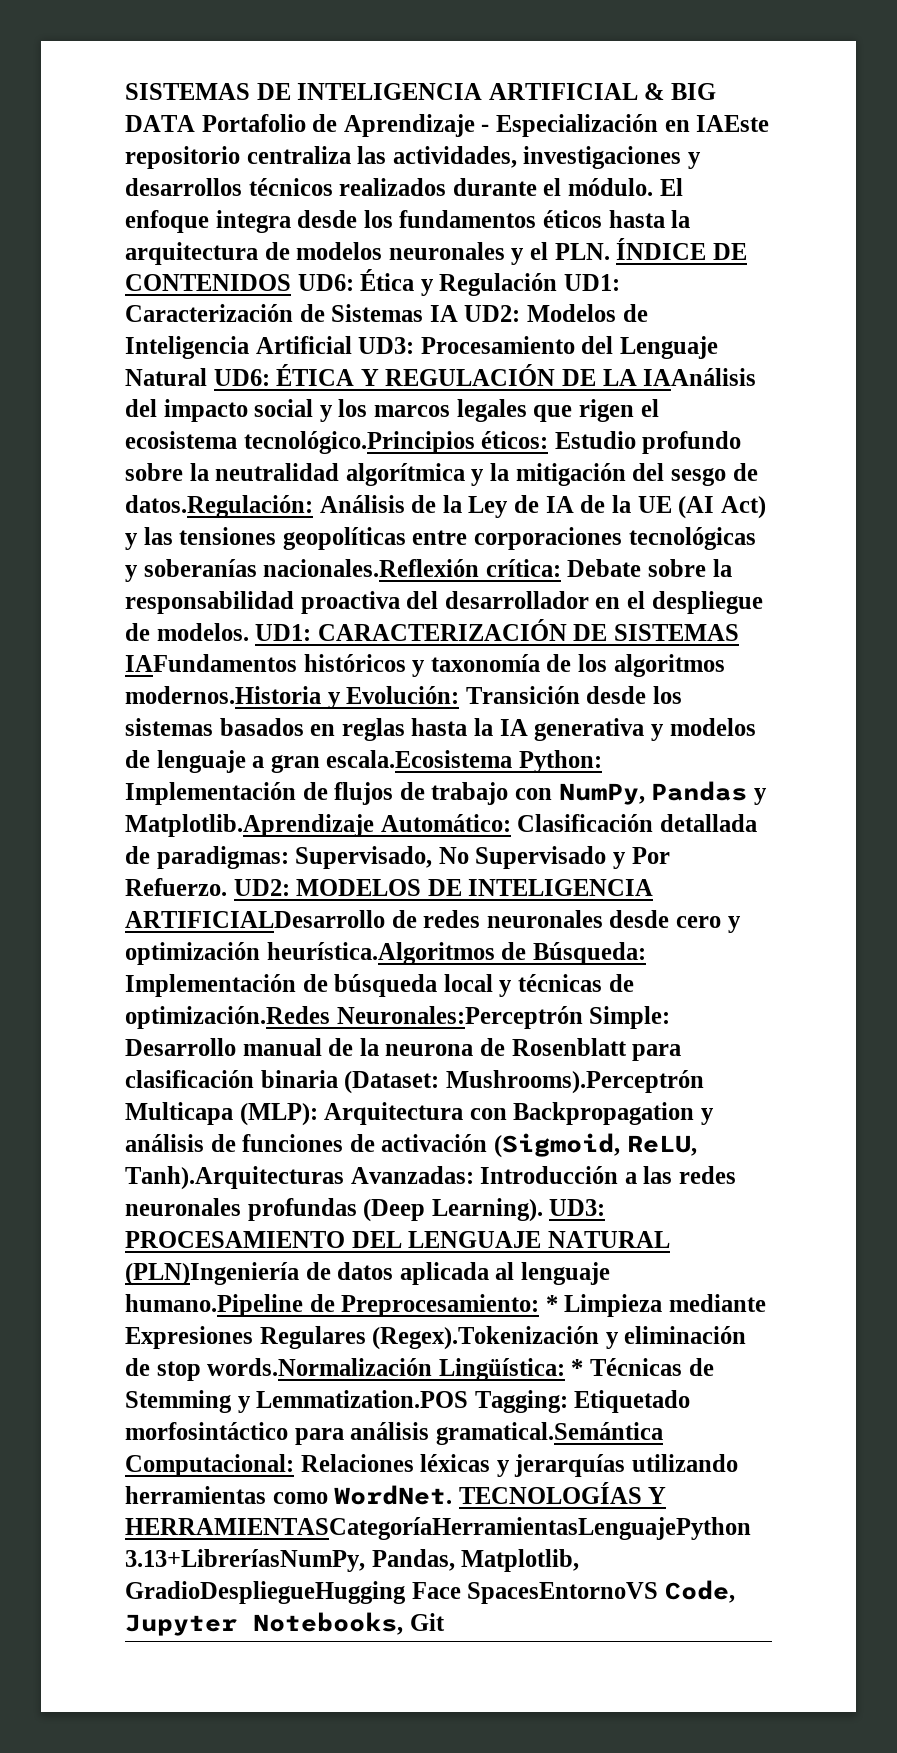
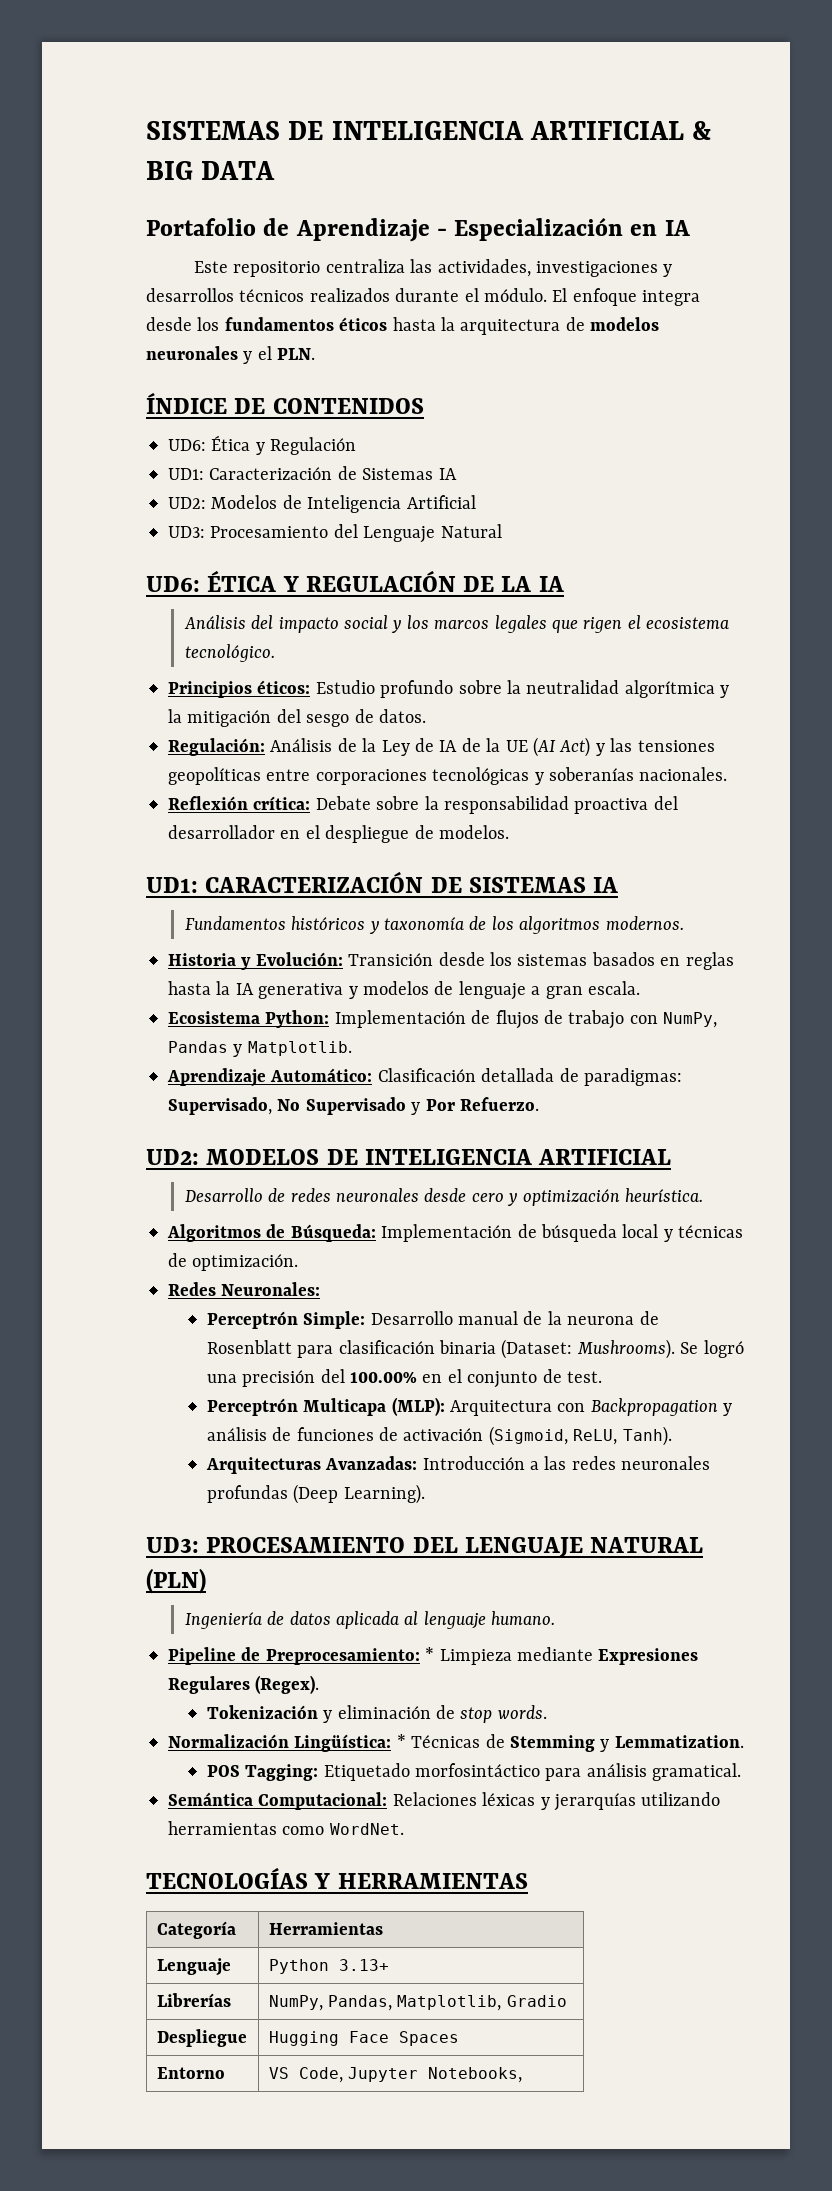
(195, 123) none -> (276, 170) //
[696,115,770,132] IAEste -> [664,220,690,236] [194,261,229,273] IA // Este
(610, 251) none -> (316, 354) //
(291, 282) none -> (424, 406) //
(558, 284) none -> (357, 446) //
(458, 313) none -> (457, 474) //
(352, 345) none -> (476, 502) //
(207, 377) none -> (502, 531) //
[643,368,757,386] IAAnálisis -> [538,576,564,592] [183,615,246,629] IA // Análisis
[243,431,475,454] tecnológico.Principios -> [184,644,275,662] [168,681,252,698] tecnológico. // Principios
[125,495,313,518] datos.Regulación: -> [379,709,426,723] [168,738,265,756] datos. // Regulación:
[263,559,480,577] nacionales.Reflexión -> [639,767,728,781] [168,796,248,810] nacionales. // Reflexión
(249, 632) none -> (509, 832) //
[125,654,297,672] IAFundamentos -> [593,877,619,893] [184,916,286,930] IA // Fundamentos
[125,686,321,704] modernos.Historia -> [605,916,684,930] [168,953,236,966] modernos. // Historia
[326,750,513,768] escala.Ecosistema -> [587,981,640,995] [168,1011,260,1024] escala. // Ecosistema
[125,814,374,837] Matplotlib.Aprendizaje -> [247,1041,352,1056] [167,1068,266,1087] Matplotlib. // Aprendizaje
(227, 887) none -> (539, 1104) //
[125,910,385,928] ARTIFICIALDesarrollo -> [538,1149,672,1165] [184,1188,263,1202] ARTIFICIAL // Desarrollo
[266,942,495,965] heurística.Algoritmos -> [625,1188,704,1202] [167,1224,261,1242] heurística. // Algoritmos
[125,1006,583,1029] optimización.Redes Neuronales:Perceptrón -> [192,1254,299,1271] [168,1282,321,1296] [206,1311,298,1329] optimización. // Redes Neuronales: // Perceptrón
[445,1070,704,1094] Mushrooms).Perceptrón -> [576,1339,744,1359] [206,1369,603,1388] [206,1398,298,1416] Mushrooms). Se logró una precisión del 100.00% en el conjunto de test. // Perceptrón
[125,1166,344,1190] Tanh).Arquitecturas -> [622,1426,672,1446] [205,1457,321,1474] Tanh). // Arquitecturas
(543, 1210) none -> (425, 1494) //
[125,1262,299,1286] (PLN)Ingeniería -> [146,1568,206,1594] [184,1612,262,1629] (PLN) // Ingeniería
[125,1294,303,1317] humano.Pipeline -> [491,1611,556,1625] [168,1647,236,1665] humano. // Pipeline
[372,1326,600,1350] (Regex).Tokenización -> [255,1675,320,1694] [206,1705,318,1719] (Regex). // Tokenización
[207,1358,433,1376] words.Normalización -> [497,1705,547,1719] [168,1734,289,1748] words. // Normalización
[256,1390,469,1408] Lemmatization.POS -> [614,1735,744,1748] [206,1765,240,1777] Lemmatization. // POS
[435,1422,663,1445] gramatical.Semántica -> [652,1763,742,1781] [168,1792,253,1806] gramatical. // Semántica
(453, 1495) none -> (404, 1829) //
[125,1517,751,1540] [125,1549,580,1572] [125,1581,659,1604] HERRAMIENTASCategoríaHerramientasLenguajePython 3.13+LibreríasNumPy, Pandas, Matplotlib, GradioDespliegueHugging Face SpacesEntornoVS -> [337,1873,528,1889] [156,1921,236,1939] [268,1922,383,1935] [156,1958,231,1976] [268,1959,389,1974] [156,1993,231,2007] [268,1995,567,2011] [156,2029,247,2047] [268,2031,459,2046] [156,2067,225,2079] [268,2067,289,2079] HERRAMIENTAS // Categoría | Herramientas // Lenguaje | Python 3.13+ // Librerías | NumPy, Pandas, Matplotlib, Gradio // Despliegue | Hugging Face Spaces // Entorno | VS
[409,1613,445,1631] Git -> (522, 2075) none

